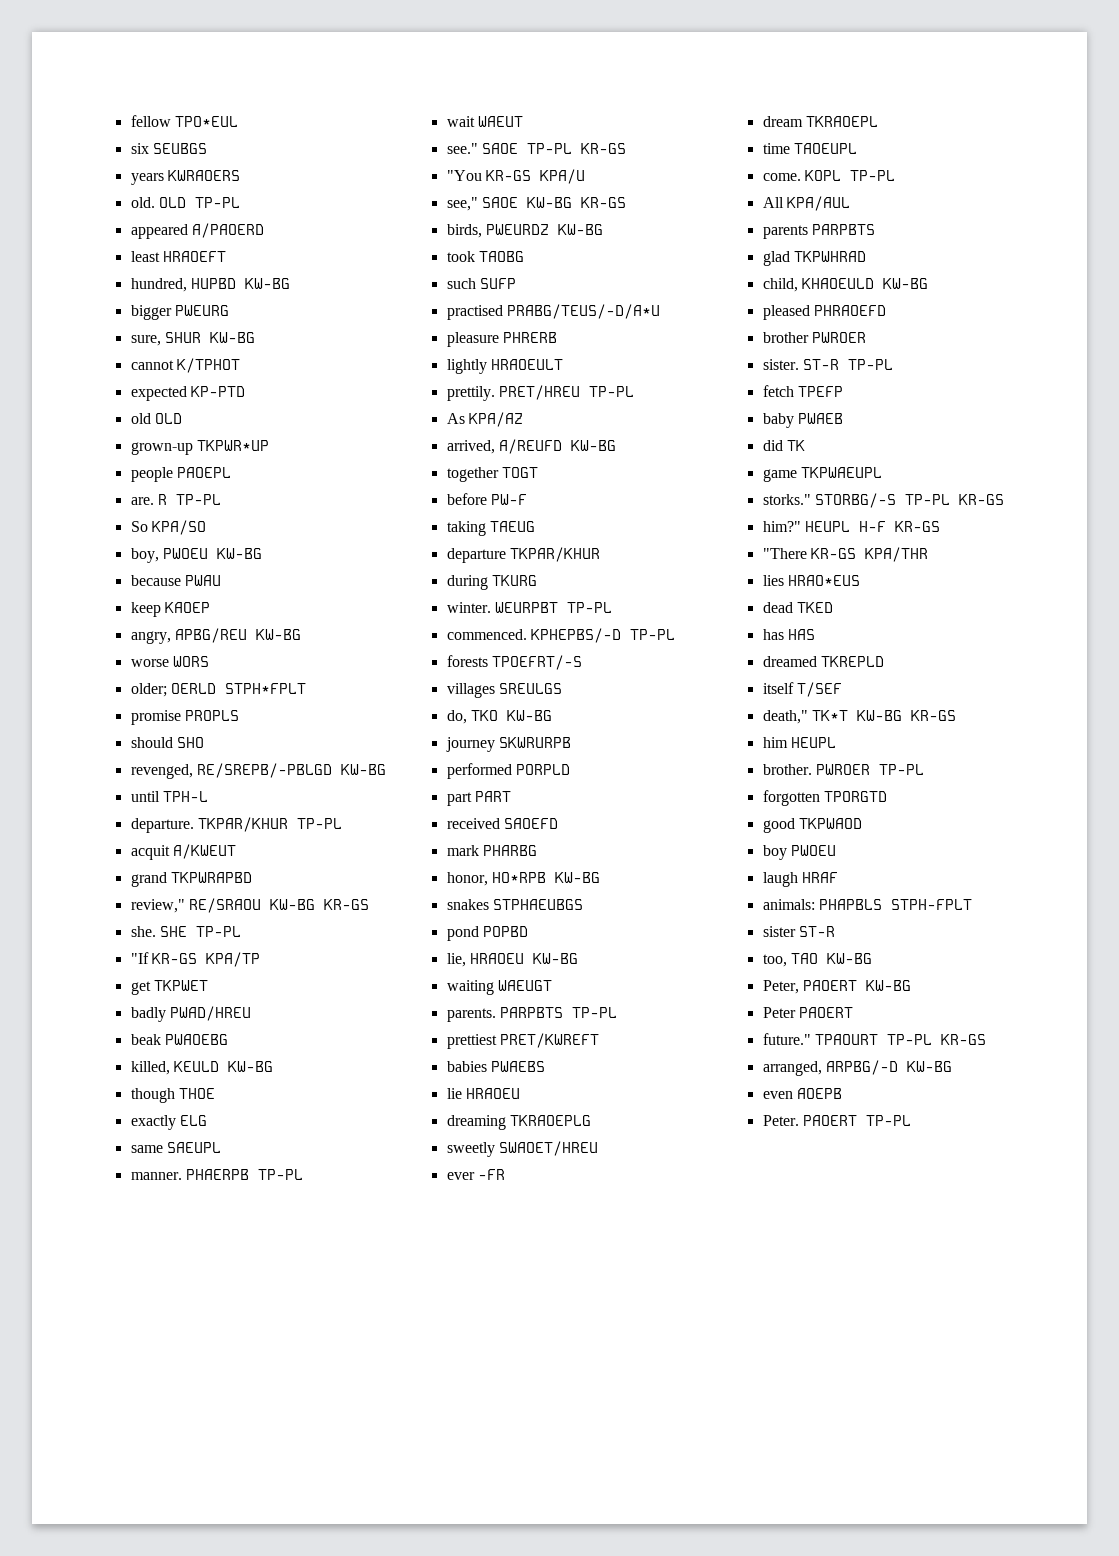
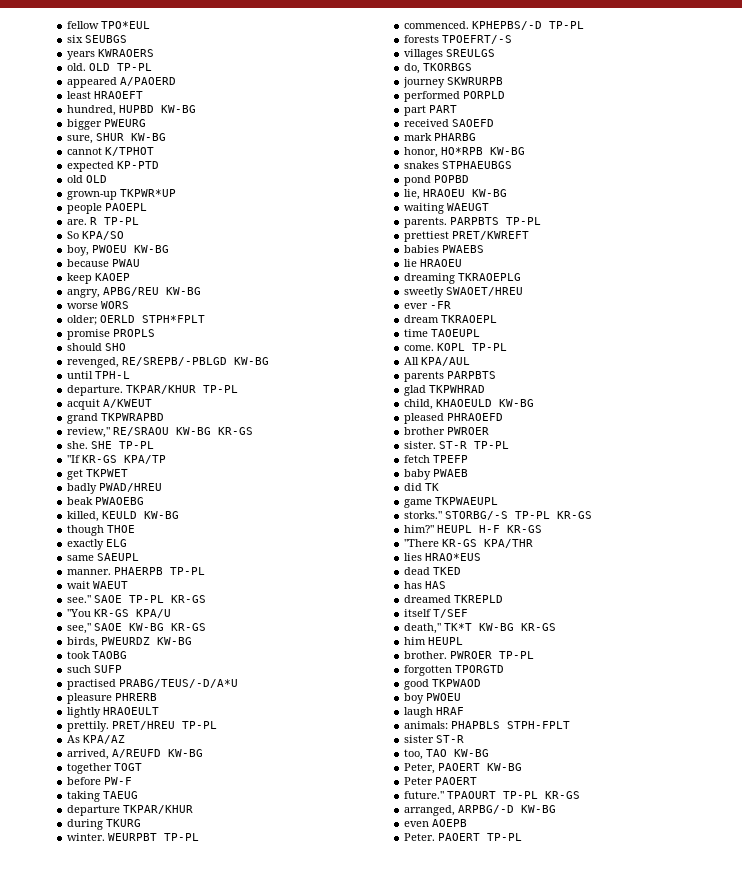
[470,710,552,721] TKO KW-BG -> [423,63,473,71] TKORBGS

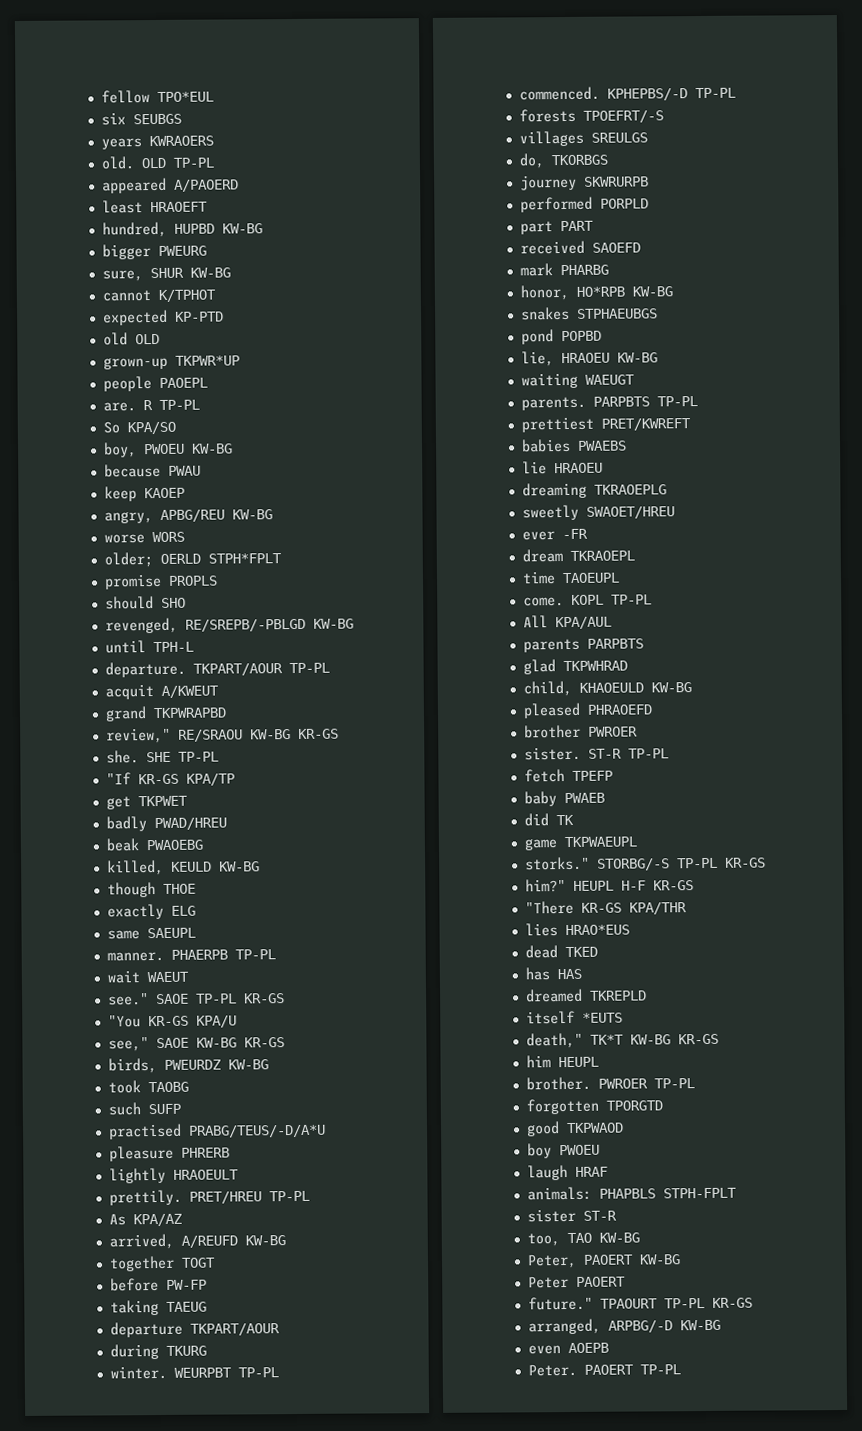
[126,385,197,394] TKPAR/KHUR -> [192,663,283,676] TKPART/AOUR
[104,777,133,785] PW-F -> [165,1279,207,1290] PW-FP
[123,805,194,814] TKPAR/KHUR -> [189,1323,280,1336] TKPART/AOUR
[433,609,469,618] T/SEF -> [581,1012,623,1023] *EUTS

